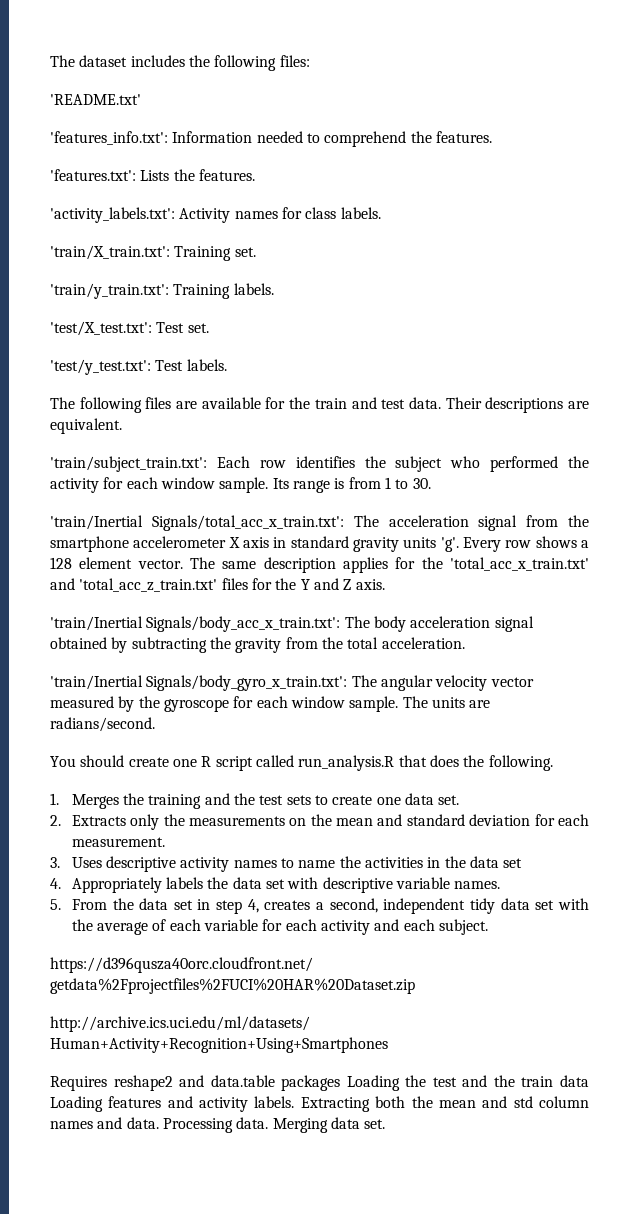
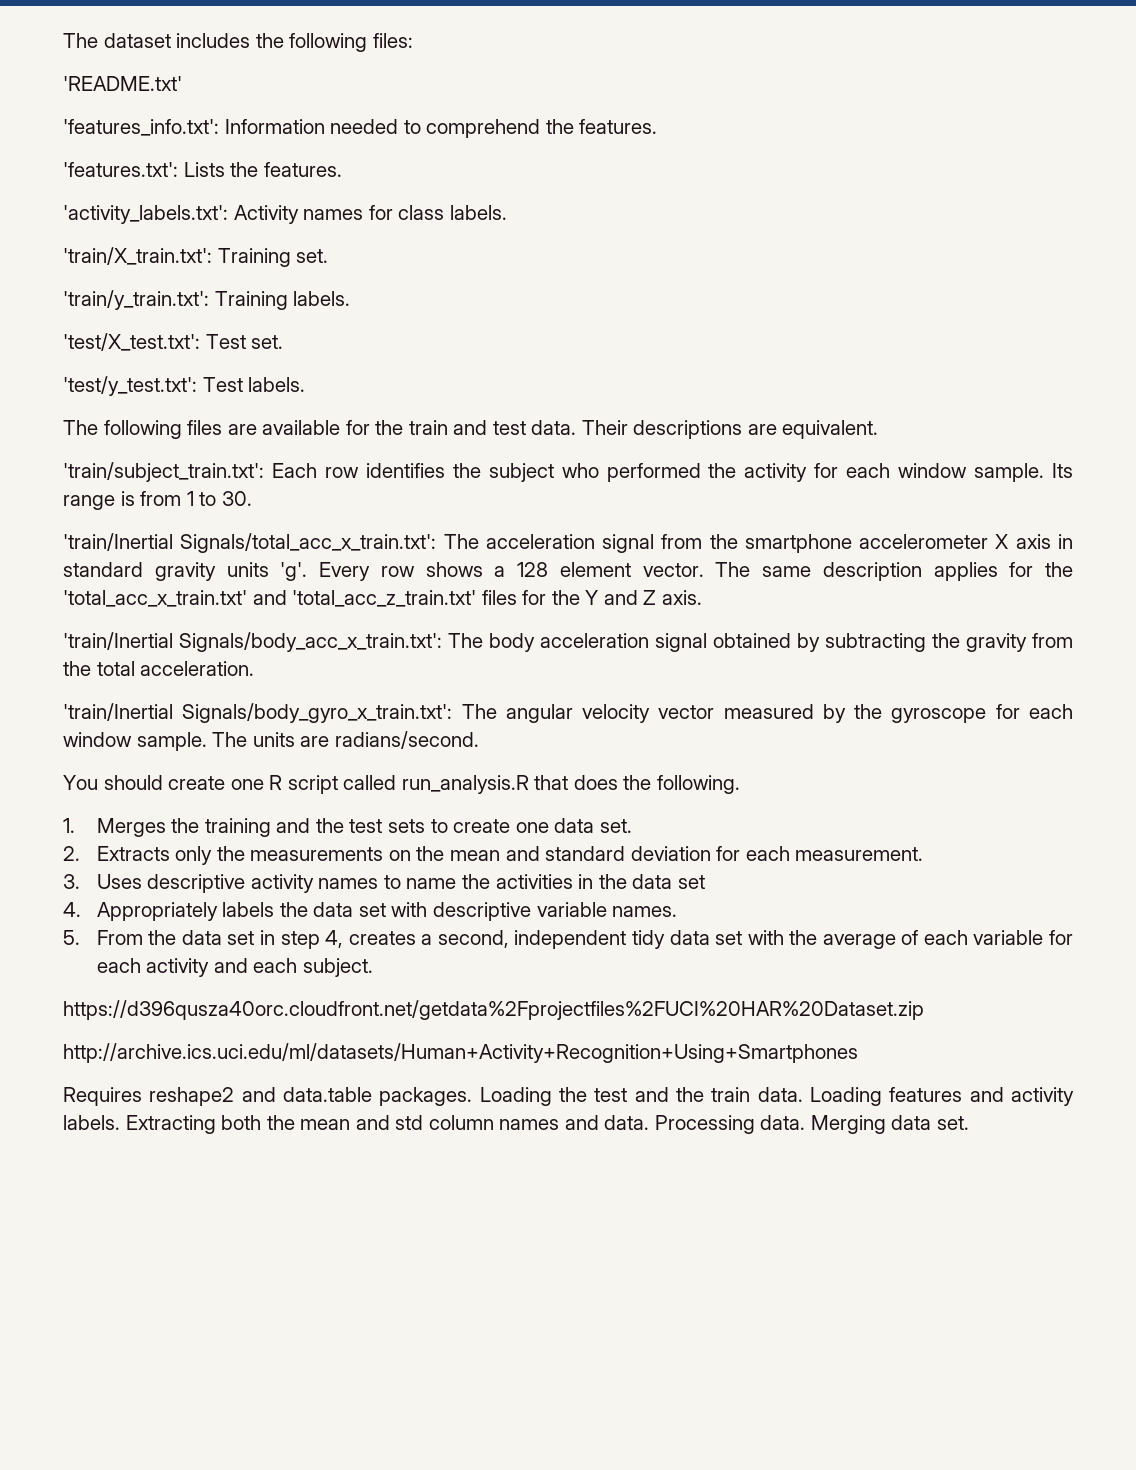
[281,1075,341,1091] packages -> [379,1087,473,1106] packages.
[560,1075,590,1087] data -> [757,1087,803,1102] data.

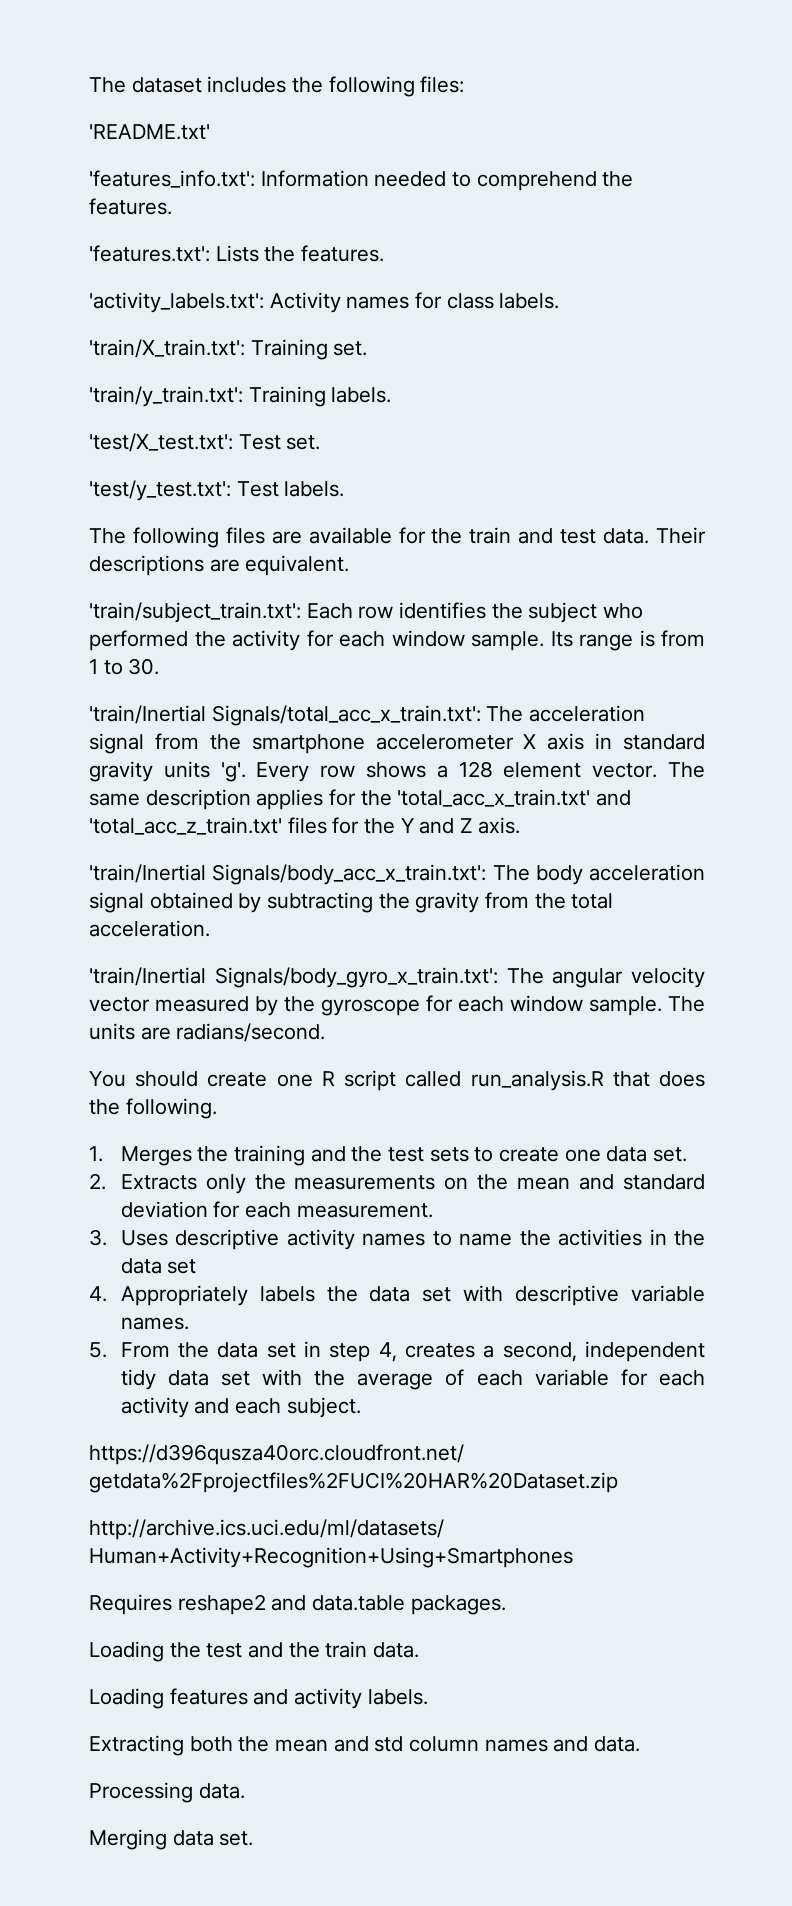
(473, 1096) none -> (506, 1605) //
(803, 1094) none -> (420, 1650) //
(120, 1122) none -> (428, 1697) //
(650, 1122) none -> (641, 1744) //
(806, 1122) none -> (245, 1791) //

